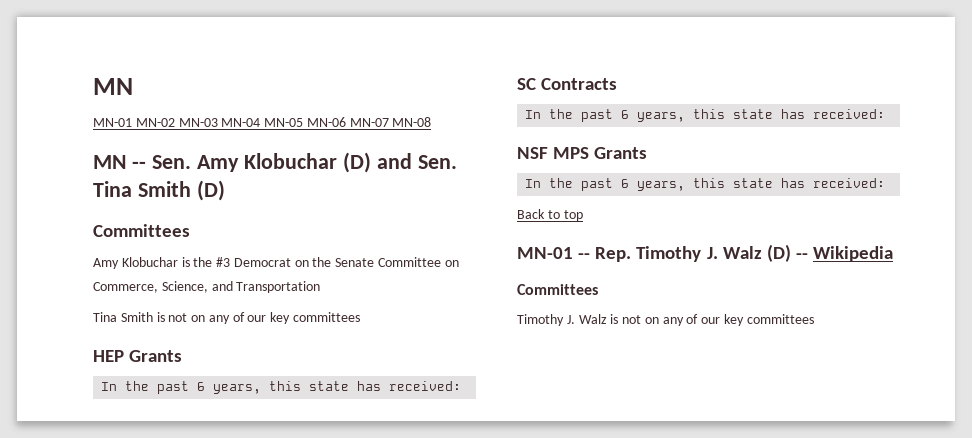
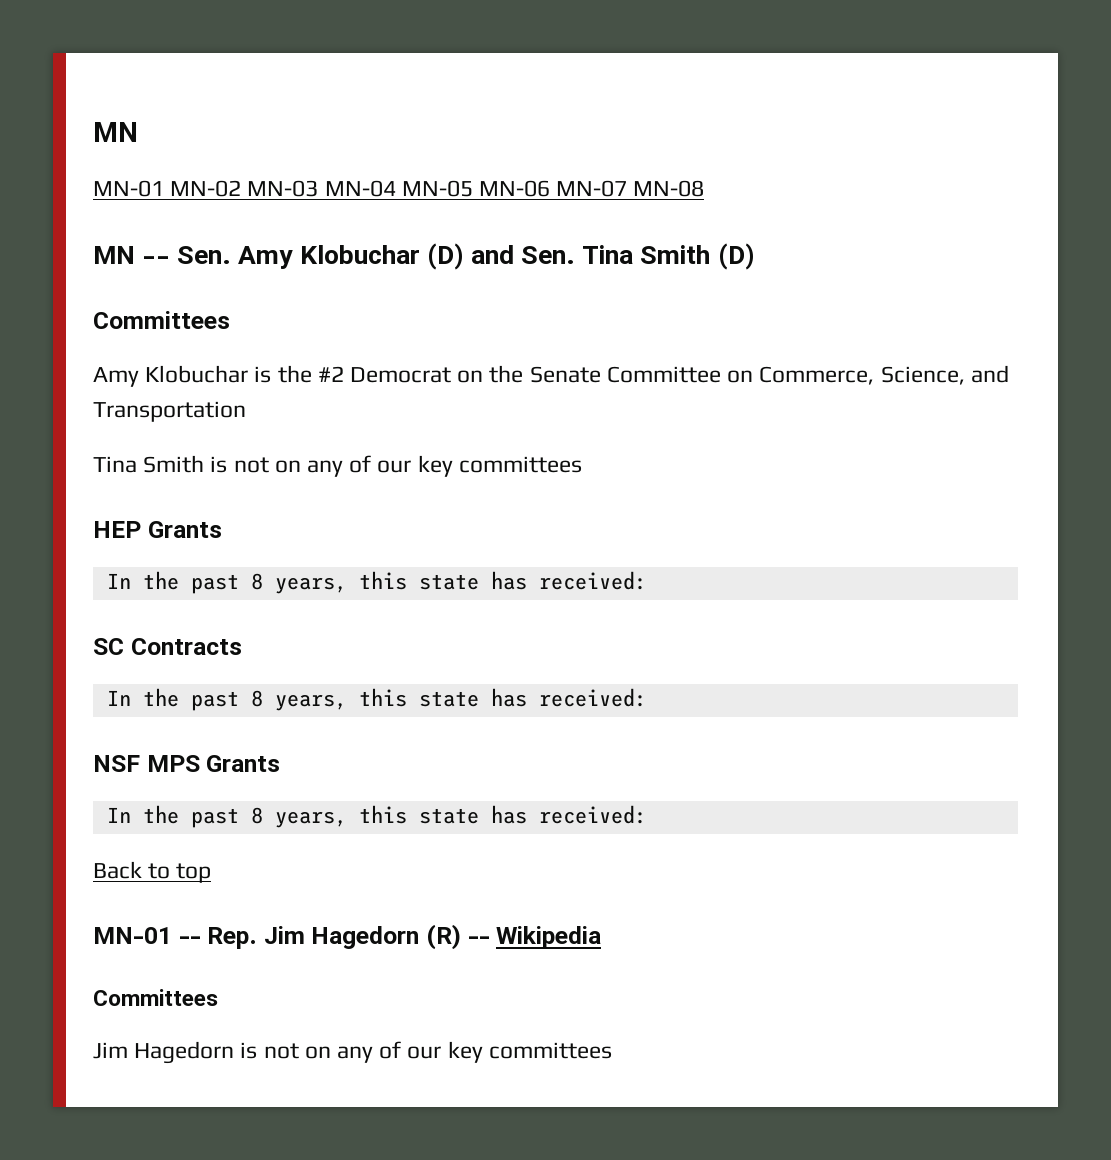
[216,257,231,267] #3 -> [317,366,344,382] #2
[197,382,206,391] 6 -> [250,573,263,590] 8
[621,110,630,119] 6 -> [250,690,263,707] 8
[621,179,630,188] 6 -> [250,807,263,824] 8
[636,244,791,262] Timothy J. Walz (D) -> [263,924,462,950] Jim Hagedorn (R)
[517,314,607,326] Timothy J. Walz -> [93,1041,235,1064] Jim Hagedorn

